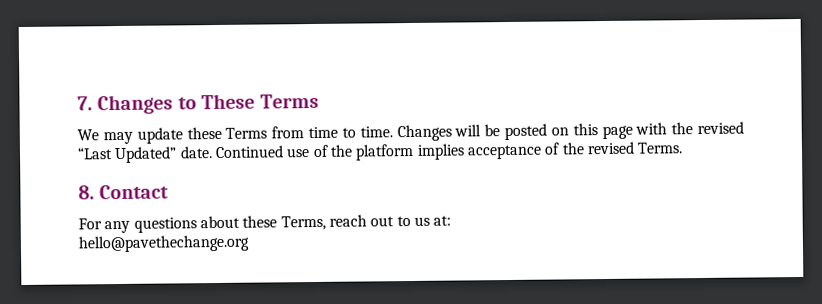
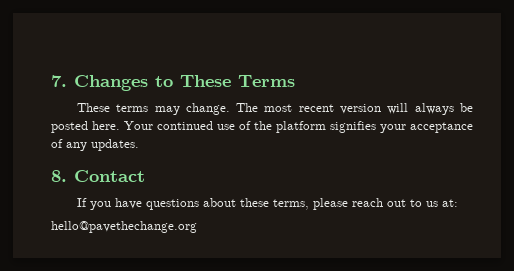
[77,121,744,145] [77,141,684,164] We may update these Terms from time to time. Changes will be posted on this page with the revised “Last Updated” date. Continued use of the platform implies acceptance of the revised Terms. -> [76,103,474,115] [51,121,473,133] [51,139,139,151] These terms may change. The most recent version will always be posted here. Your continued use of the platform signifies your acceptance of any updates.
[78,218,131,234] For any -> [76,198,142,210] If you have
[280,215,326,231] Terms, -> [272,198,348,210] terms, please

